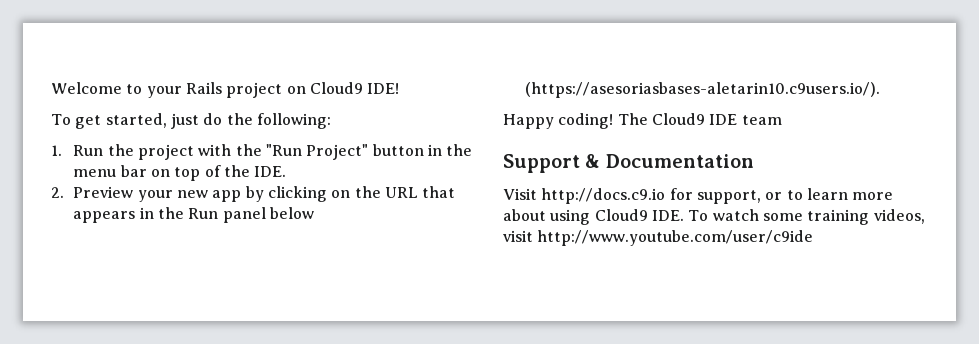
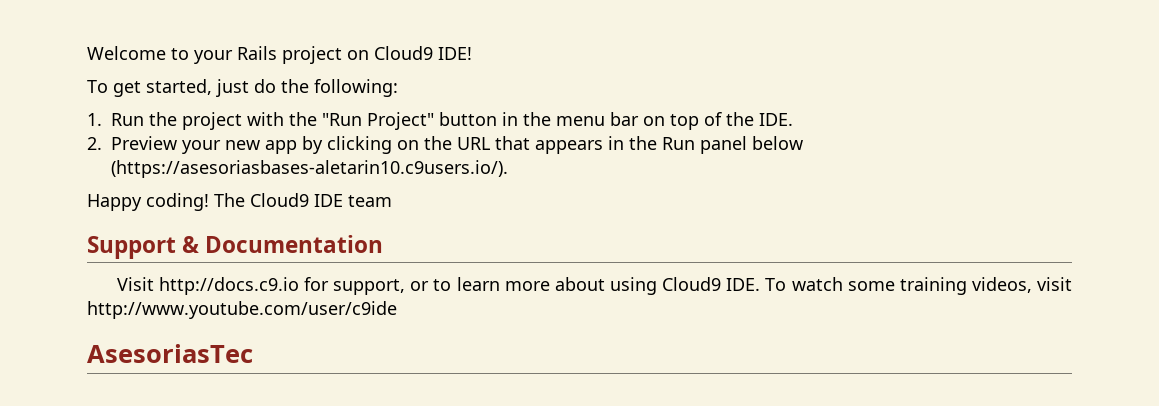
(814, 238) none -> [87,344,253,363] // AsesoriasTec

